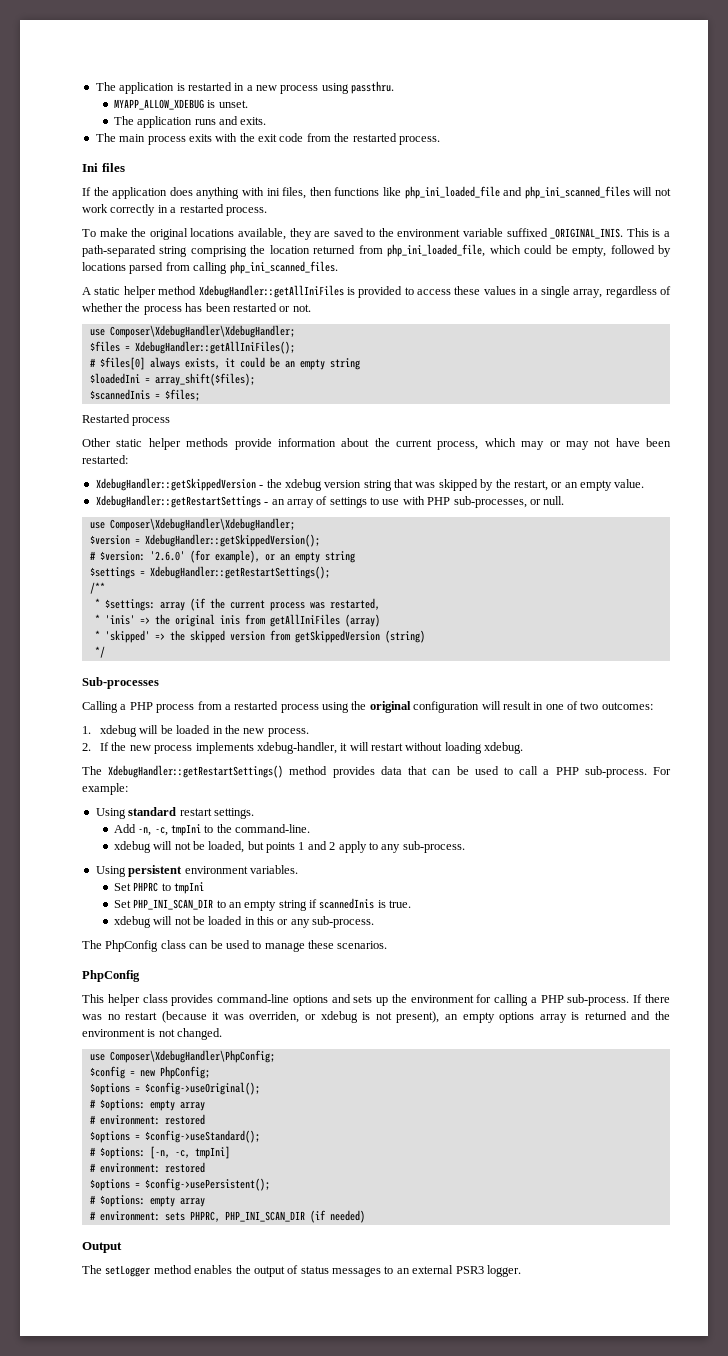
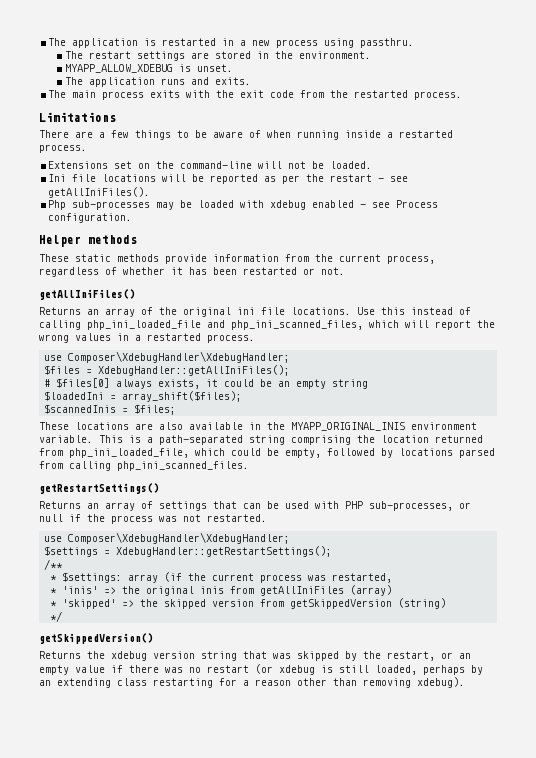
(395, 87) none -> [64,51,371,61] // The restart settings are stored in the environment.
[82,163,125,172] [82,186,672,199] [82,204,267,216] [82,228,670,240] [82,244,671,257] [82,261,338,274] [82,285,603,298] Ini files // If the application does anything with ini files, then functions like php_ini_loaded_file and php_ini_scanned_files will not work correctly in a restarted process. // To make the original locations available, they are saved to the environment variable suffixed _ORIGINAL_INIS. This is a path-separated string comprising the location returned from php_ini_loaded_file, which could be empty, followed by locations parsed from calling php_ini_scanned_files. // A static helper method XdebugHandler::getAllIniFiles is provided to access these values in a single array, -> [39,112,116,122] [39,130,453,140] [39,144,87,153] [48,161,373,169] [48,174,409,184] [48,187,151,198] [48,200,439,210] [48,213,133,223] [39,235,137,247] [39,254,435,264] Limitations // There are a few things to be aware of when running inside a restarted process. // Extensions set on the command-line will not be loaded. // Ini file locations will be reported as per the restart - see getAllIniFiles(). // Php sub-processes may be loaded with xdebug enabled - see Process configuration. // Helper methods // These static methods provide information from the current process,
[125,303,182,315] the process -> [171,267,183,275] it
(311, 308) none -> [39,289,135,300] [39,307,471,317] [39,320,495,330] [39,333,255,343] // getAllIniFiles() // Returns an array of the original ini file locations. Use this instead of calling php_ini_loaded_file and php_ini_scanned_files, which will report the wrong values in a restarted process.
[82,414,171,426] [82,438,671,450] [82,455,128,464] [95,478,645,491] [95,495,565,508] [89,518,295,531] [89,534,320,547] [89,550,355,563] Restarted process // Other static helper methods provide information about the current process, which may or may not have been restarted: // XdebugHandler::getSkippedVersion - the xdebug version string that was skipped by the restart, or an empty value. // XdebugHandler::getRestartSettings - an array of settings to use with PHP sub-processes, or null. // use Composer\XdebugHandler\XdebugHandler; // $version = XdebugHandler::getSkippedVersion(); // # $version: '2.6.0' (for example), or an empty string -> [39,422,477,431] [39,435,483,445] [39,448,495,458] [39,461,249,471] [39,483,159,494] [39,501,471,511] [39,514,267,524] [44,532,291,544] These locations are also available in the MYAPP_ORIGINAL_INIS environment variable. This is a path-separated string comprising the location returned from php_ini_loaded_file, which could be empty, followed by locations parsed from calling php_ini_scanned_files. // getRestartSettings() // Returns an array of settings that can be used with PHP sub-processes, or null if the process was not restarted. // use Composer\XdebugHandler\XdebugHandler;
[82,677,159,689] [82,701,653,713] [82,725,309,737] [82,742,524,754] [82,765,672,778] [82,783,128,795] [95,807,254,819] [113,824,311,836] [113,841,465,853] [95,865,298,877] [113,882,204,894] [113,898,412,911] [113,916,375,928] [82,940,388,952] [82,970,140,982] [82,994,670,1006] [82,1011,670,1023] [82,1028,223,1040] [89,1050,275,1063] [89,1066,210,1079] [89,1082,260,1095] [89,1099,205,1111] [89,1114,205,1125] [89,1130,260,1143] [89,1146,230,1159] [89,1162,205,1173] [89,1178,270,1191] [89,1195,205,1207] [89,1210,365,1223] [82,1242,122,1253] [82,1265,521,1277] Sub-processes // Calling a PHP process from a restarted process using the original configuration will result in one of two outcomes: // 1. xdebug will be loaded in the new process. // 2. If the new process implements xdebug-handler, it will restart without loading xdebug. // The XdebugHandler::getRestartSettings() method provides data that can be used to call a PHP sub-process. For example: // Using standard restart settings. // Add -n, -c, tmpIni to the command-line. // xdebug will not be loaded, but points 1 and 2 apply to any sub-process. // Using persistent environment variables. // Set PHPRC to tmpIni // Set PHP_INI_SCAN_DIR to an empty string if scannedInis is true. // xdebug will not be loaded in this or any sub-process. // The PhpConfig class can be used to manage these scenarios. // PhpConfig // This helper class provides command-line options and sets up the environment for calling a PHP sub-process. If there was no restart (because it was overriden, or xdebug is not present), an empty options array is returned and the environment is not changed. // use Composer\XdebugHandler\PhpConfig; // $config = new PhpConfig; // $options = $config->useOriginal(); // # $options: empty array // # environment: restored // $options = $config->useStandard(); // # $options: [-n, -c, tmpIni] // # environment: restored // $options = $config->usePersistent(); // # $options: empty array // # environment: sets PHPRC, PHP_INI_SCAN_DIR (if needed) // Output // The setLogger method enables the output of status messages to an external PSR3 logger. -> [39,633,153,644] [39,651,471,661] [39,664,483,675] [39,677,465,688] getSkippedVersion() // Returns the xdebug version string that was skipped by the restart, or an empty value if there was no restart (or xdebug is still loaded, perhaps by an extending class restarting for a reason other than removing xdebug).

